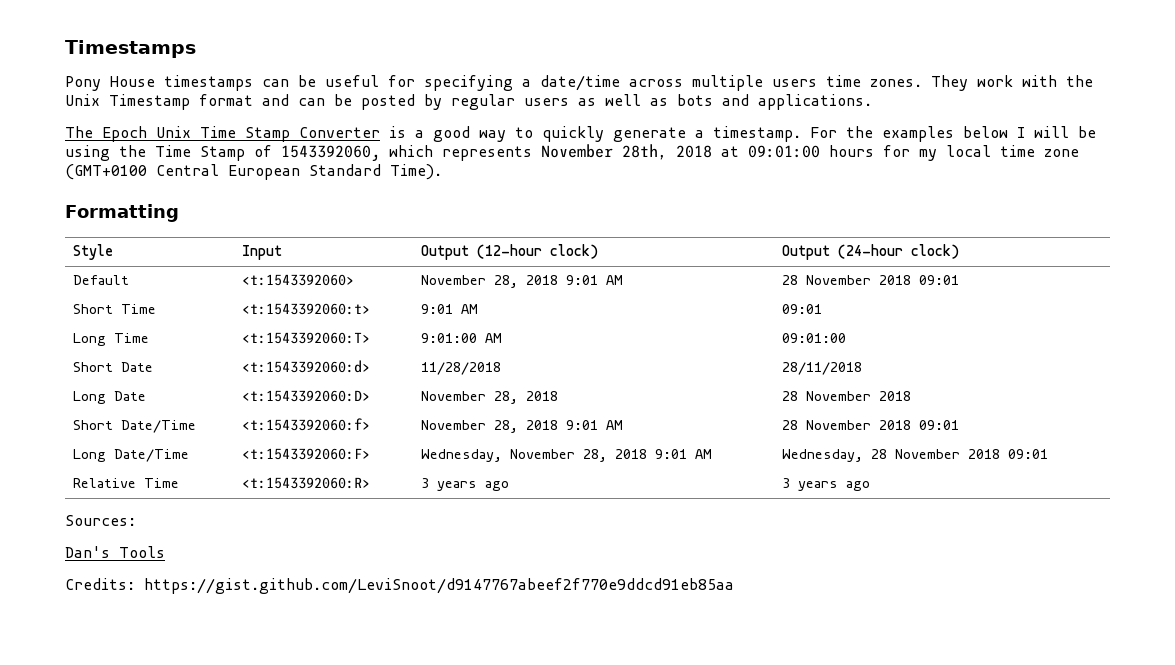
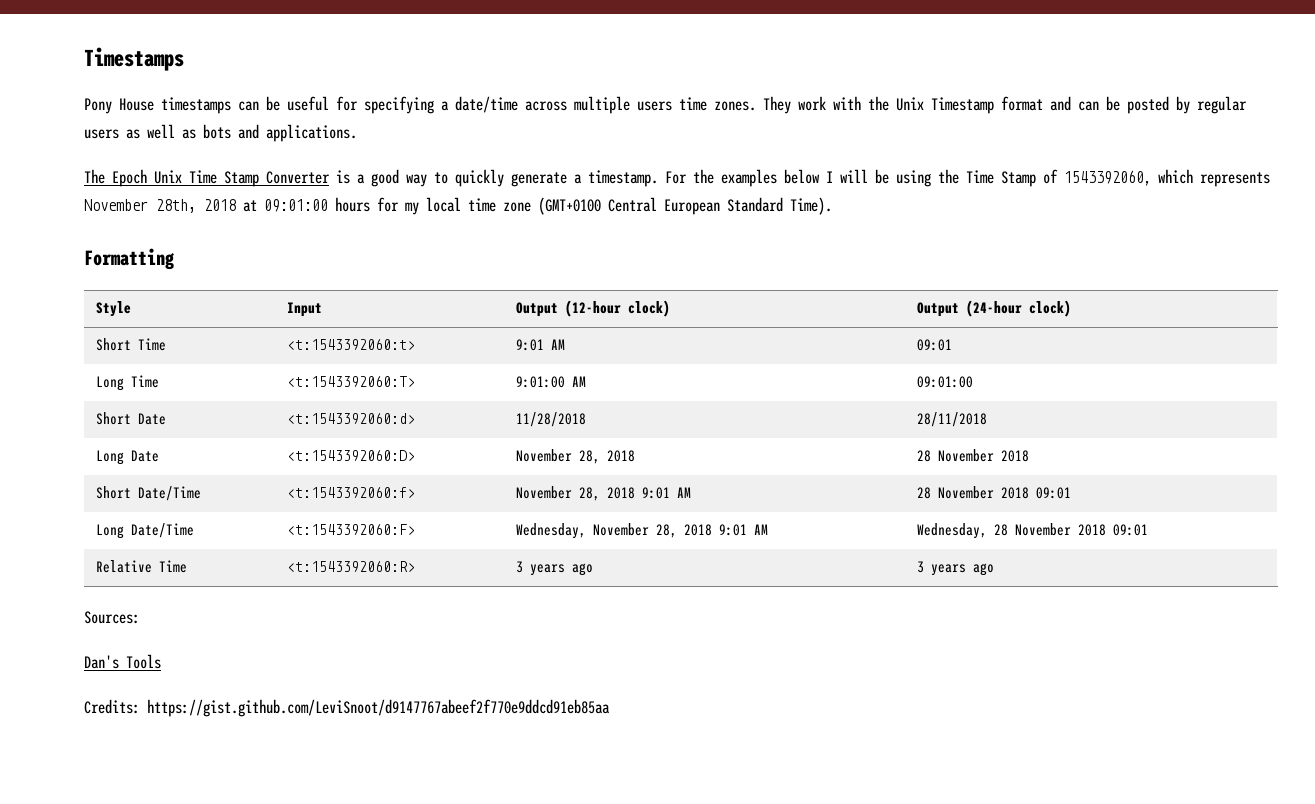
[73,275,130,285] [242,274,355,286] [421,275,624,288] [782,275,960,285] // Default | <t:1543392060> | November 28, 2018 9:01 AM | 28 November 2018 09:01 -> (1072, 308) none

